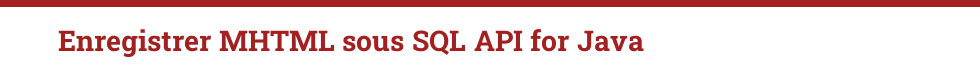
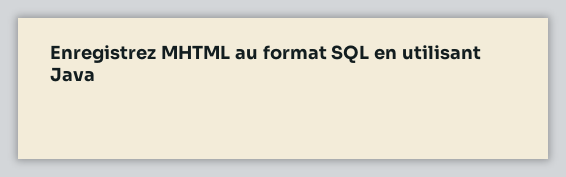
[58,29,570,58] Enregistrer MHTML sous SQL API for -> [50,45,482,63] Enregistrez MHTML au format SQL en utilisant

